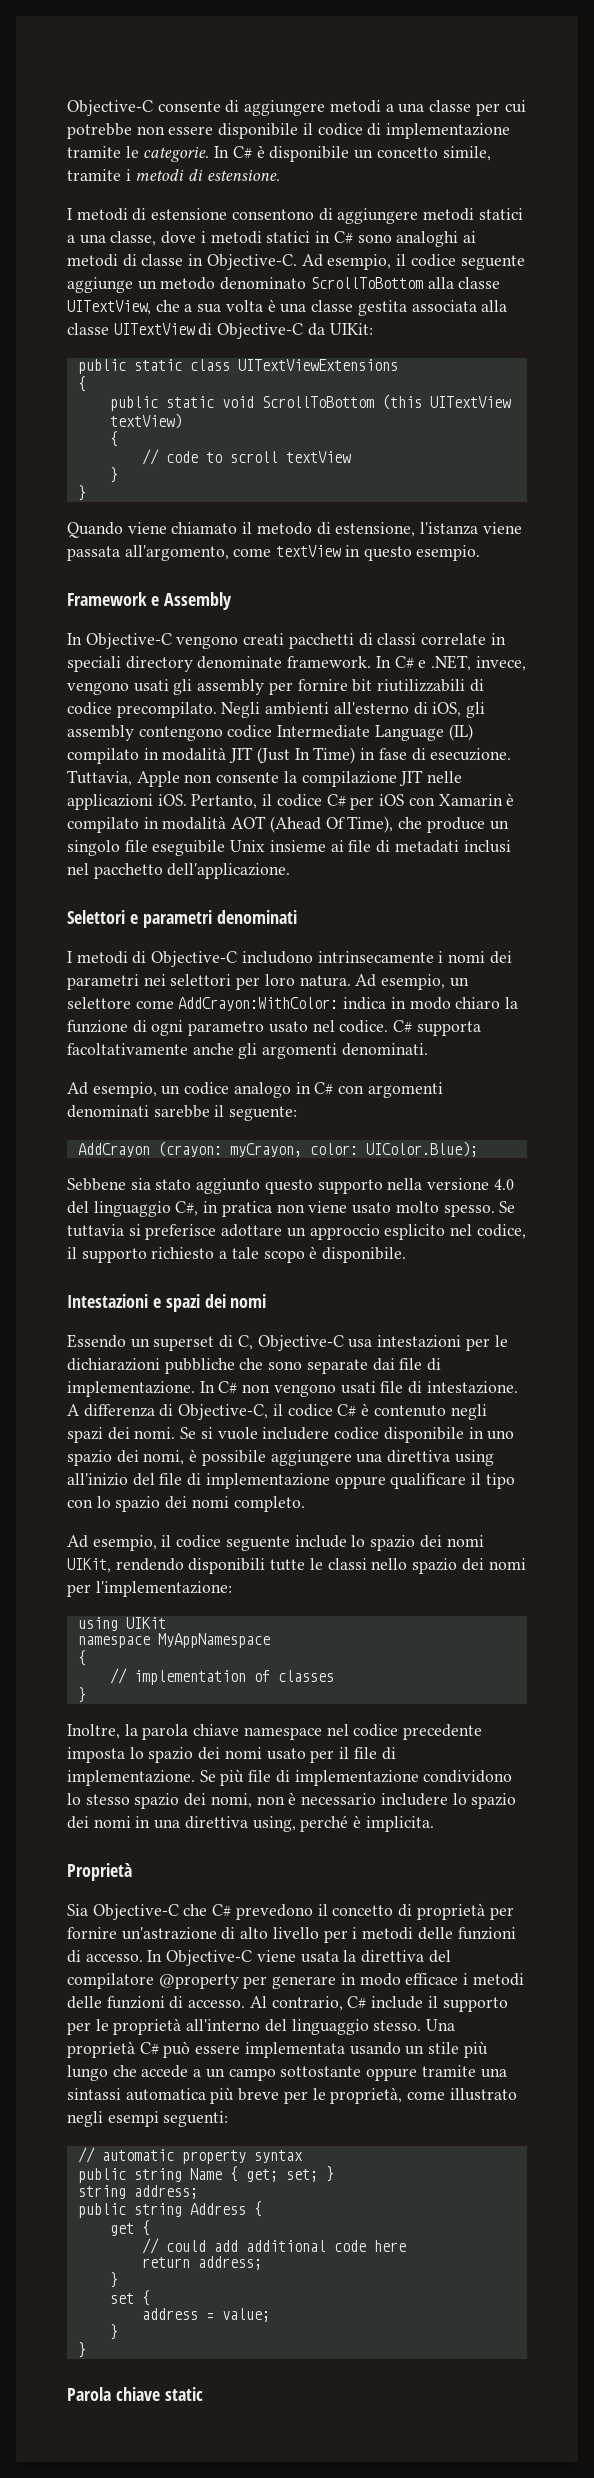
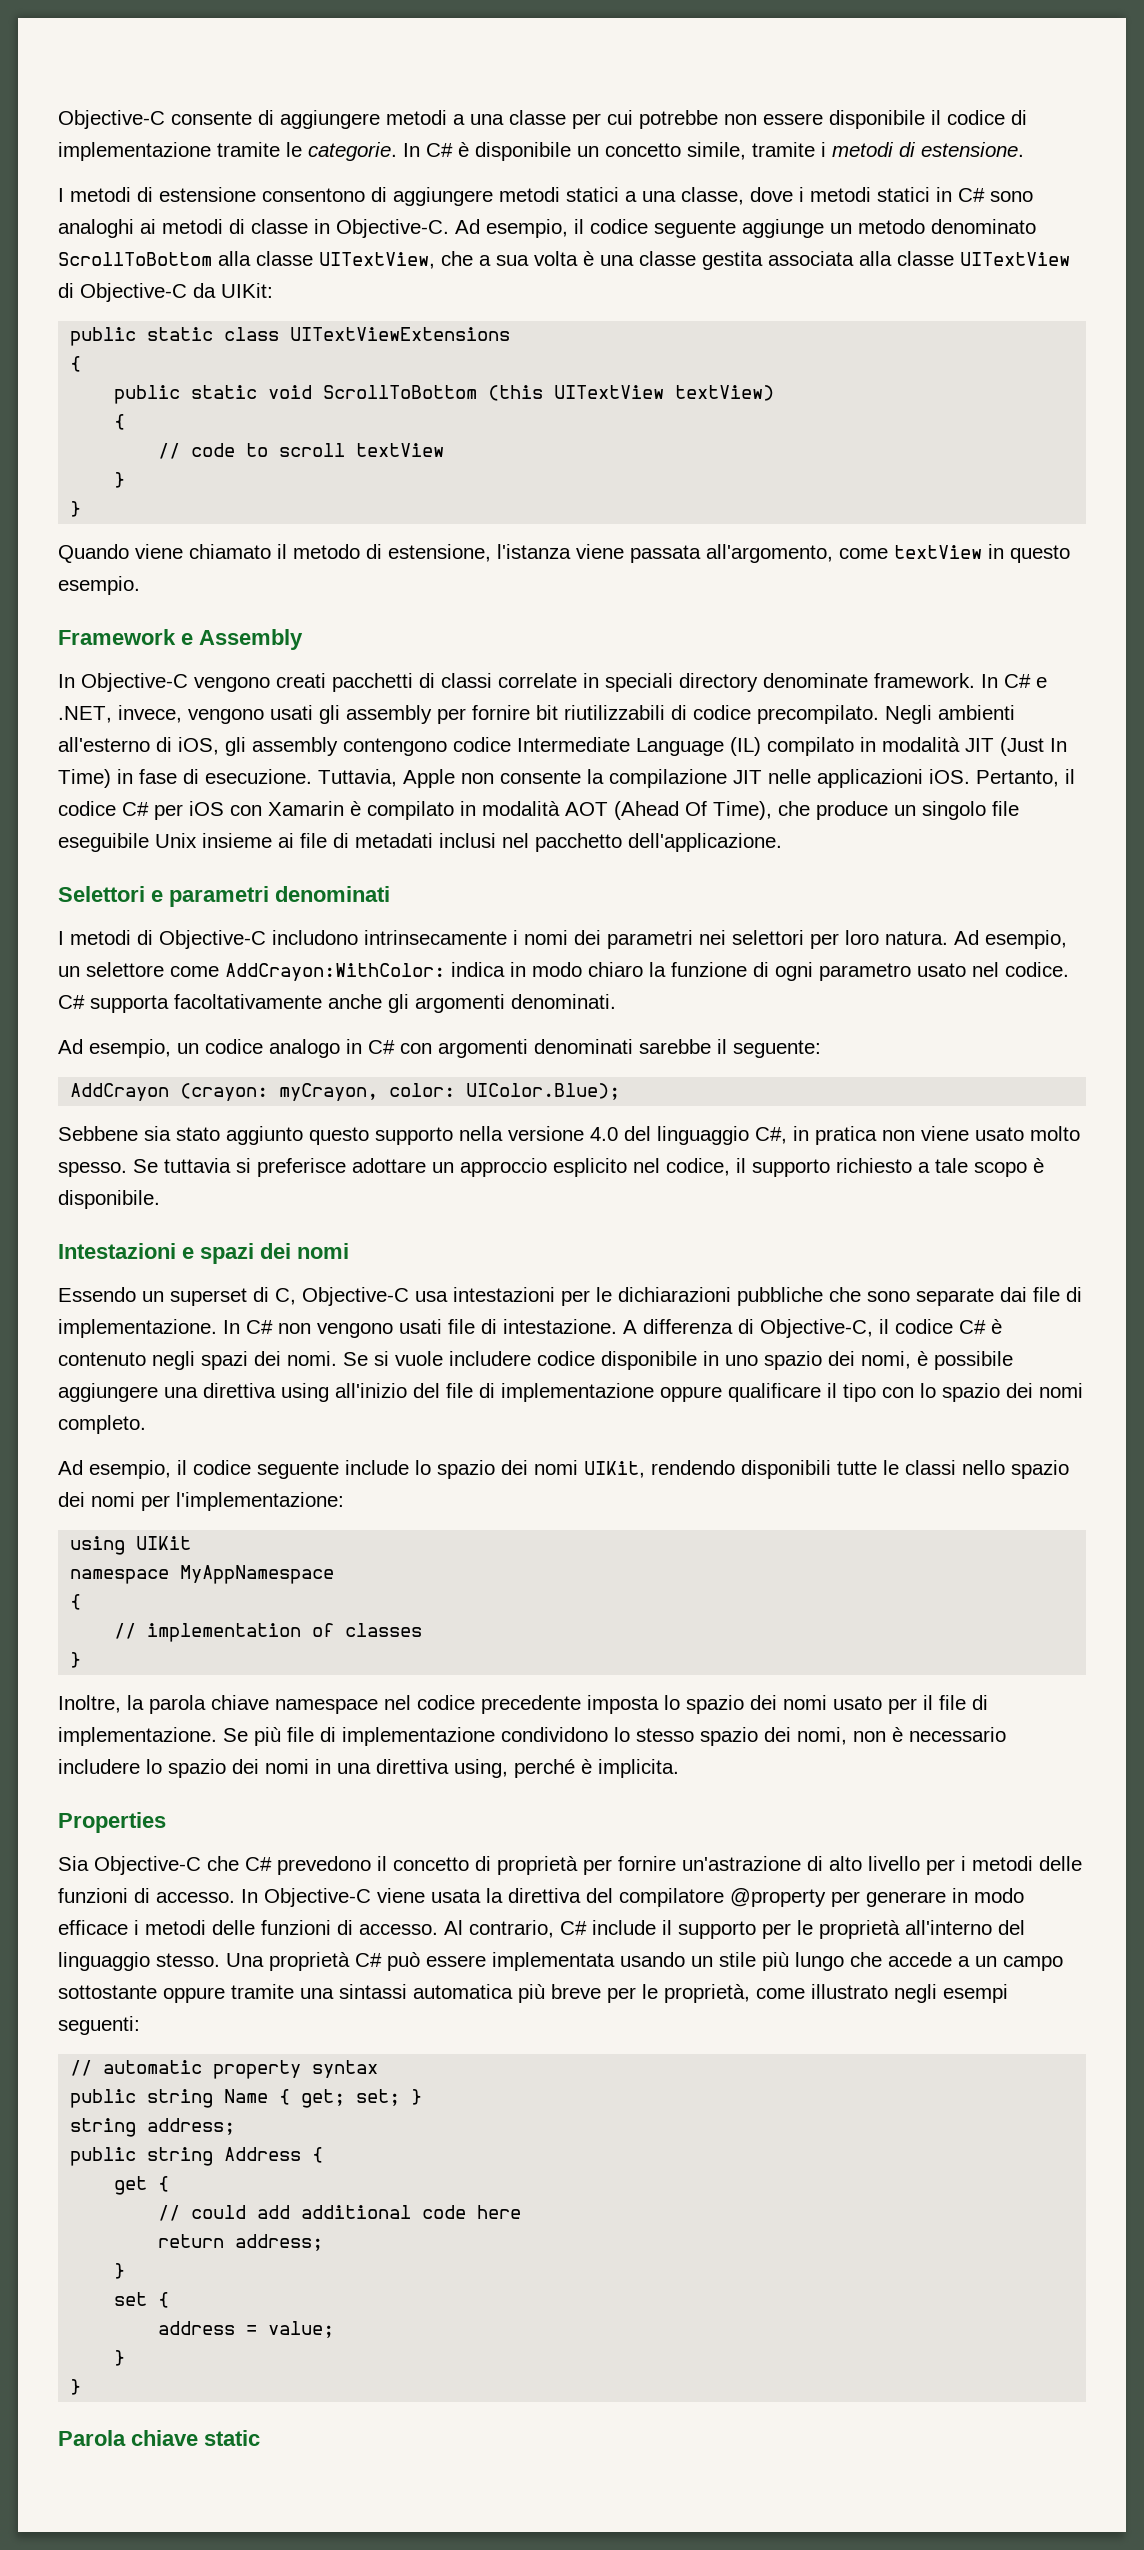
[67,1863,132,1881] Proprietà -> [58,1812,166,1833] Properties

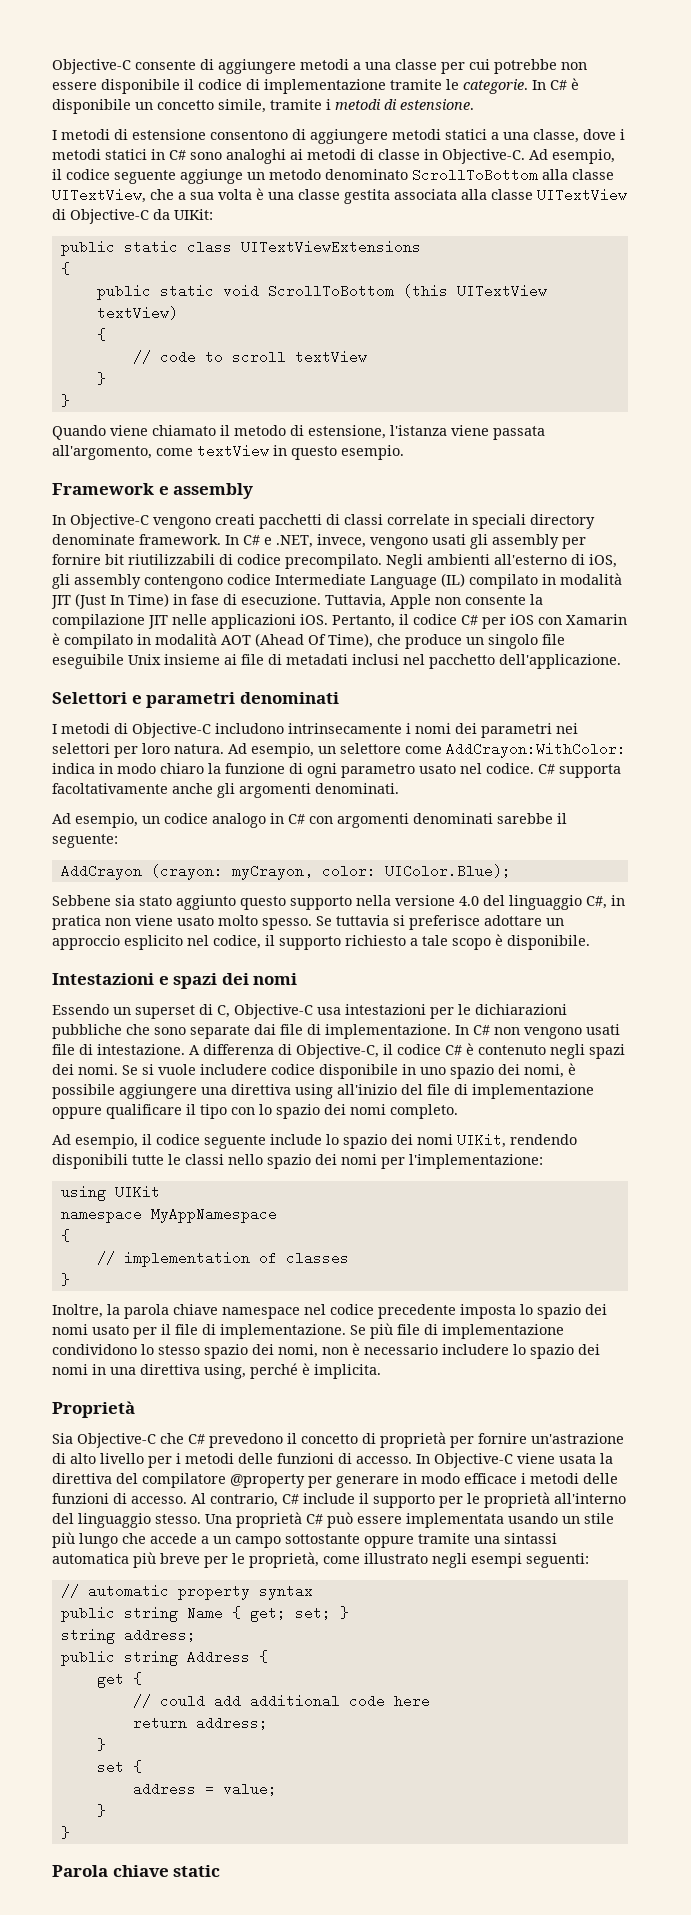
[199,629,303,650] Assembly -> [173,483,254,499] assembly
[58,1812,166,1833] Properties -> [52,1401,135,1418] Proprietà

